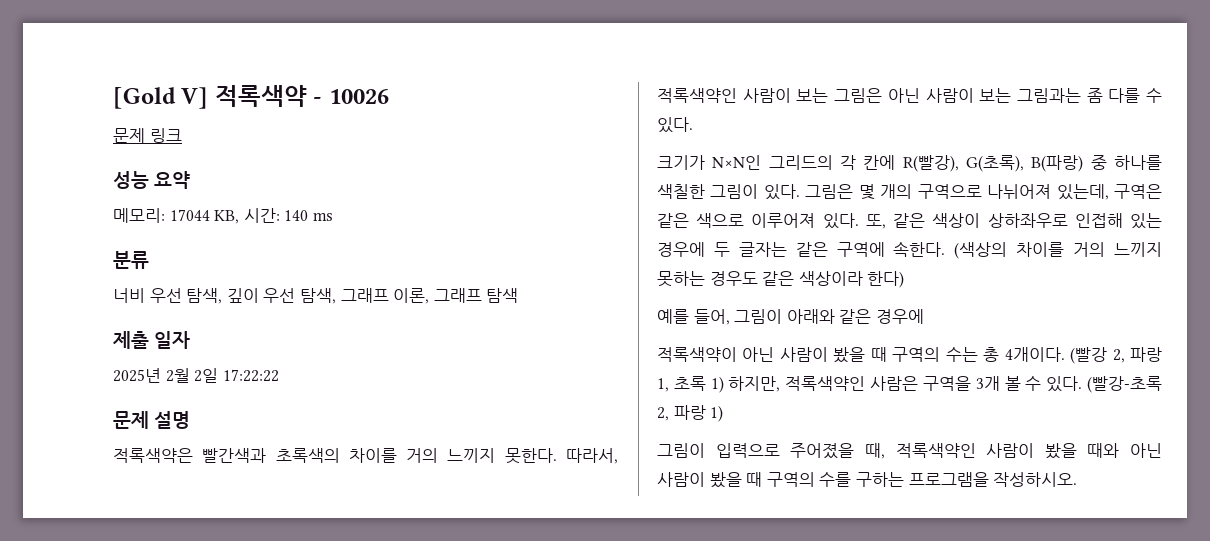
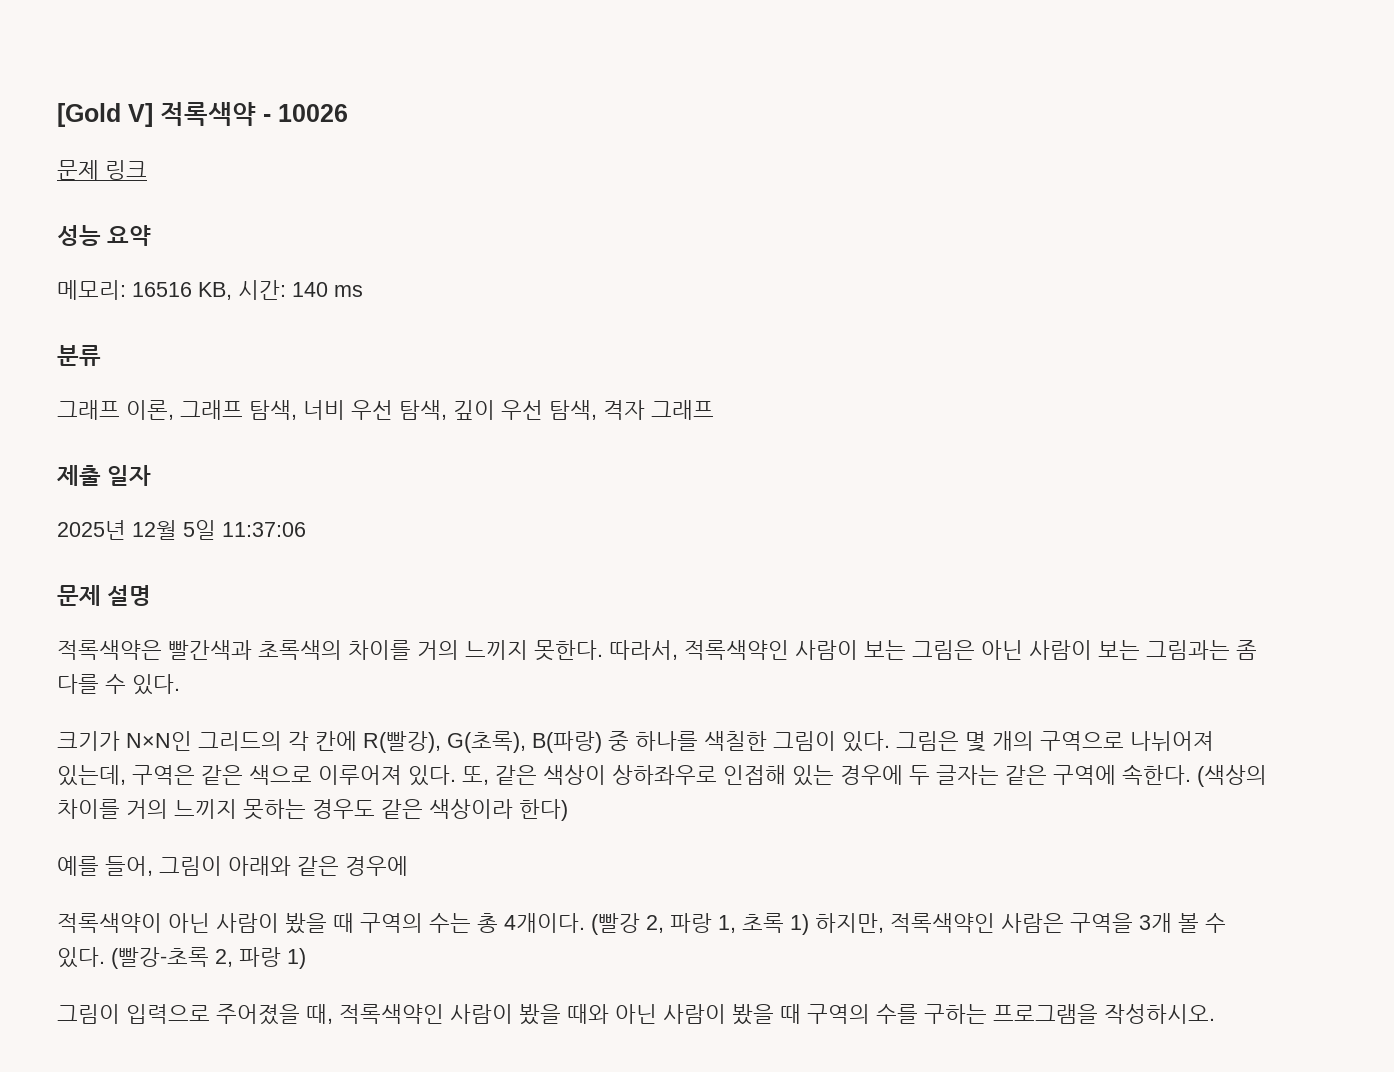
[169,209,210,221] 17044 -> [132,282,192,297] 16516
(149, 260) none -> [57,400,297,420] 그래프 이론, 그래프 탐색,
[340,288,519,304] 그래프 이론, 그래프 탐색 -> [603,400,714,420] 격자 그래프
[165,368,279,383] 2월 2일 17:22:22 -> [132,520,306,540] 12월 5일 11:37:06

